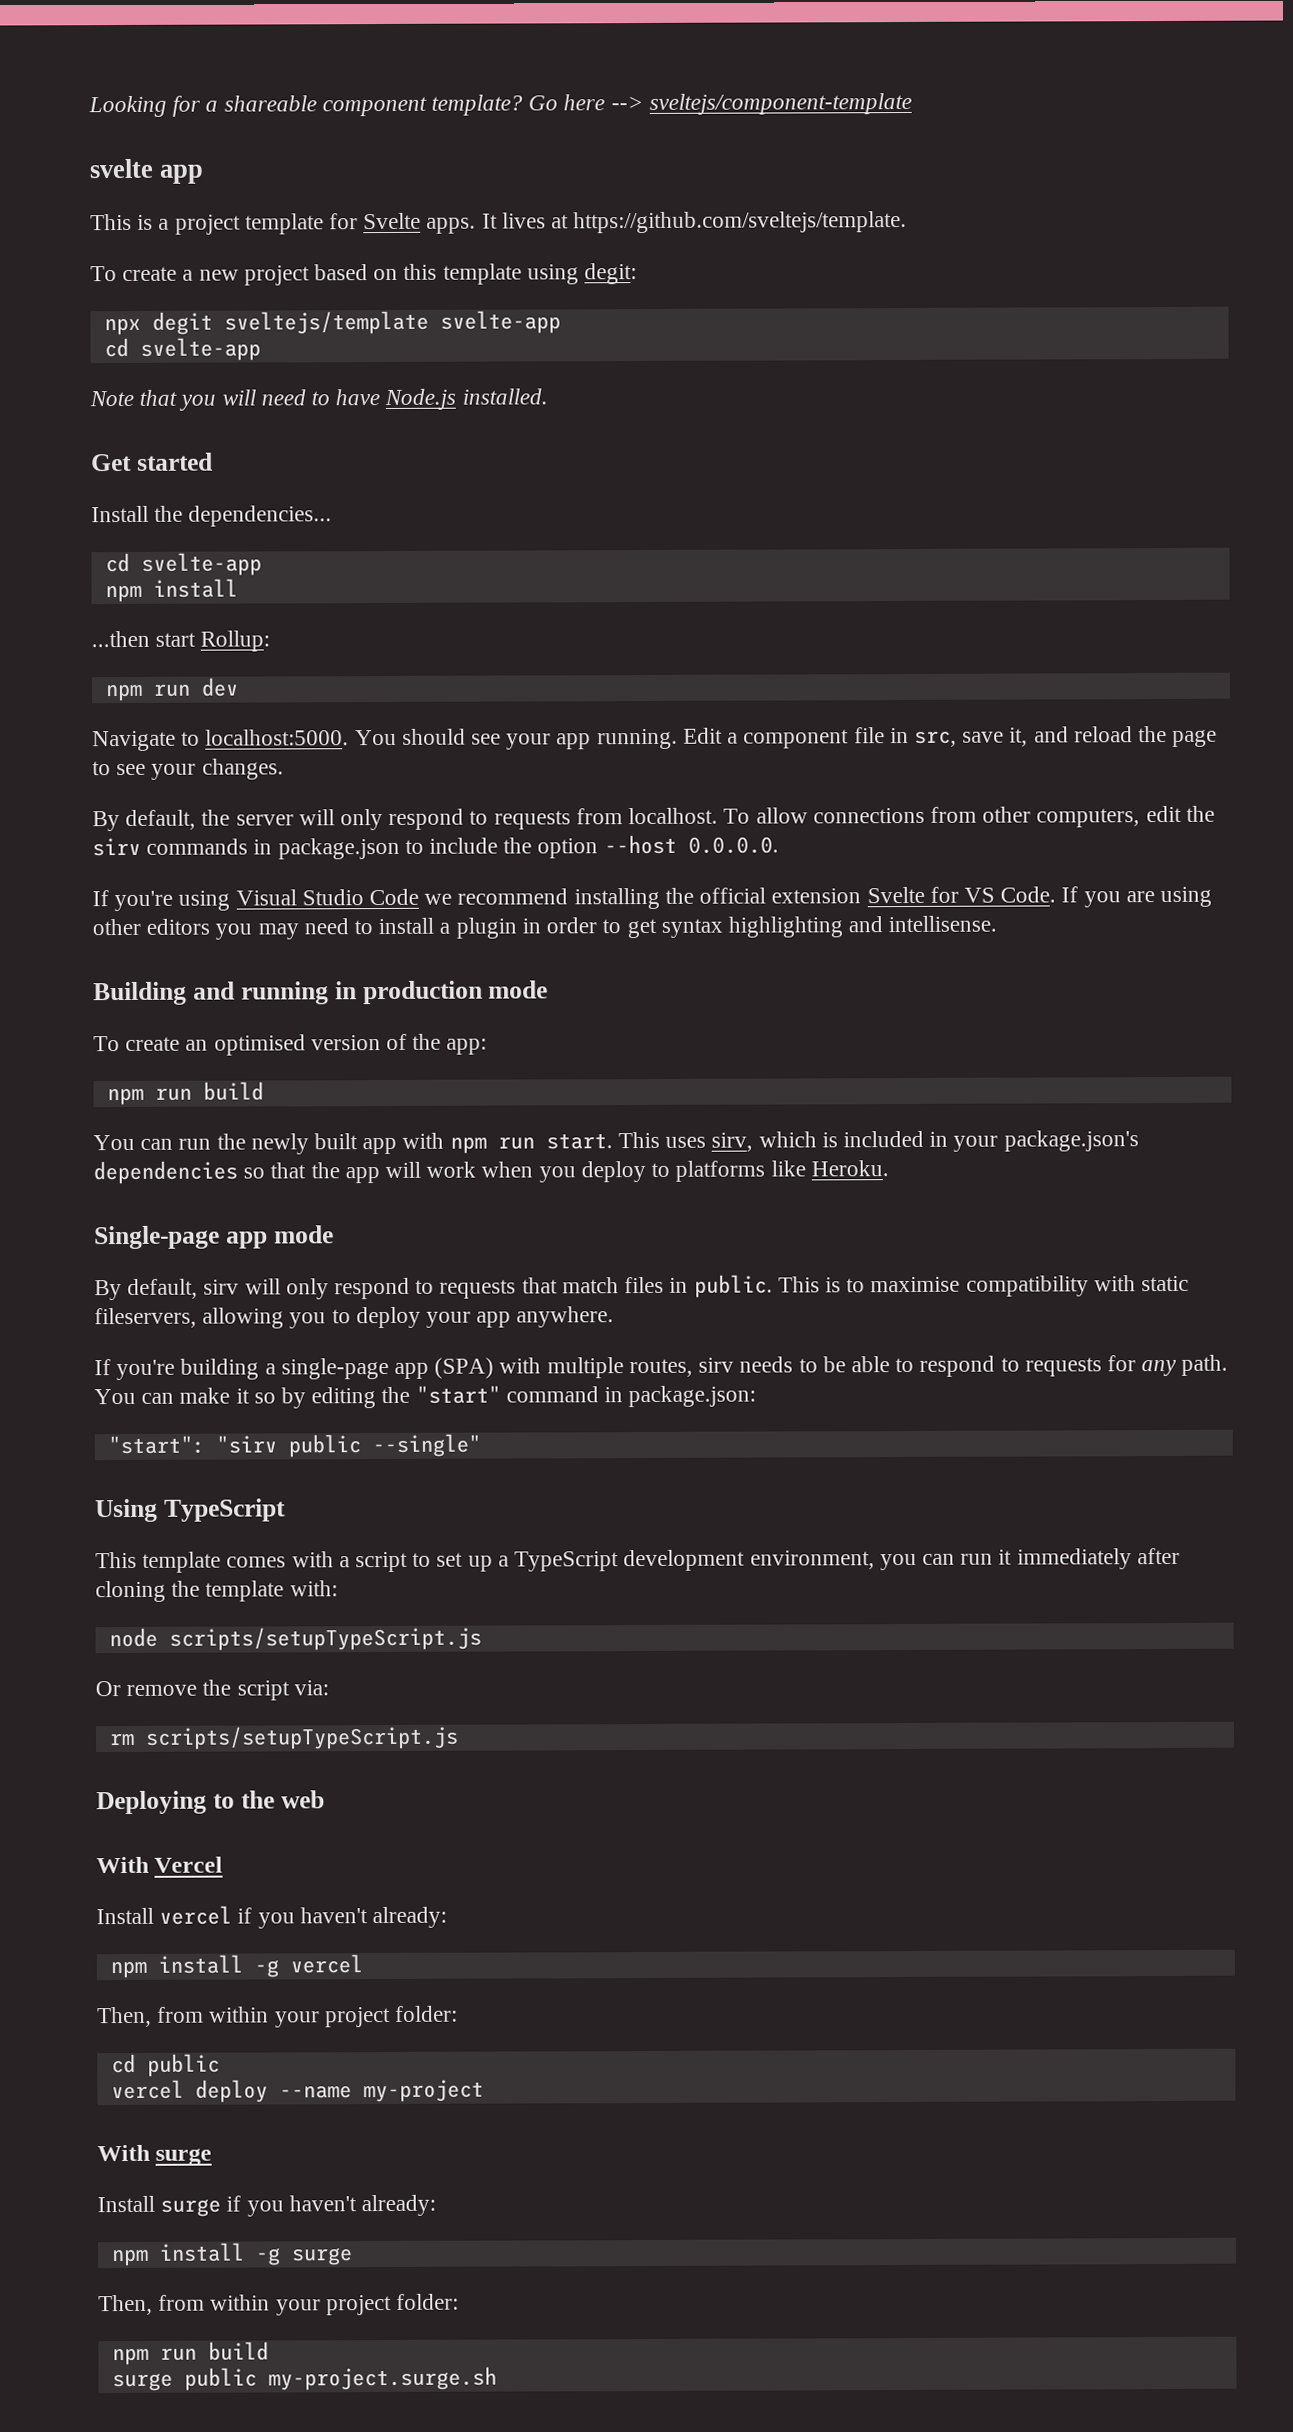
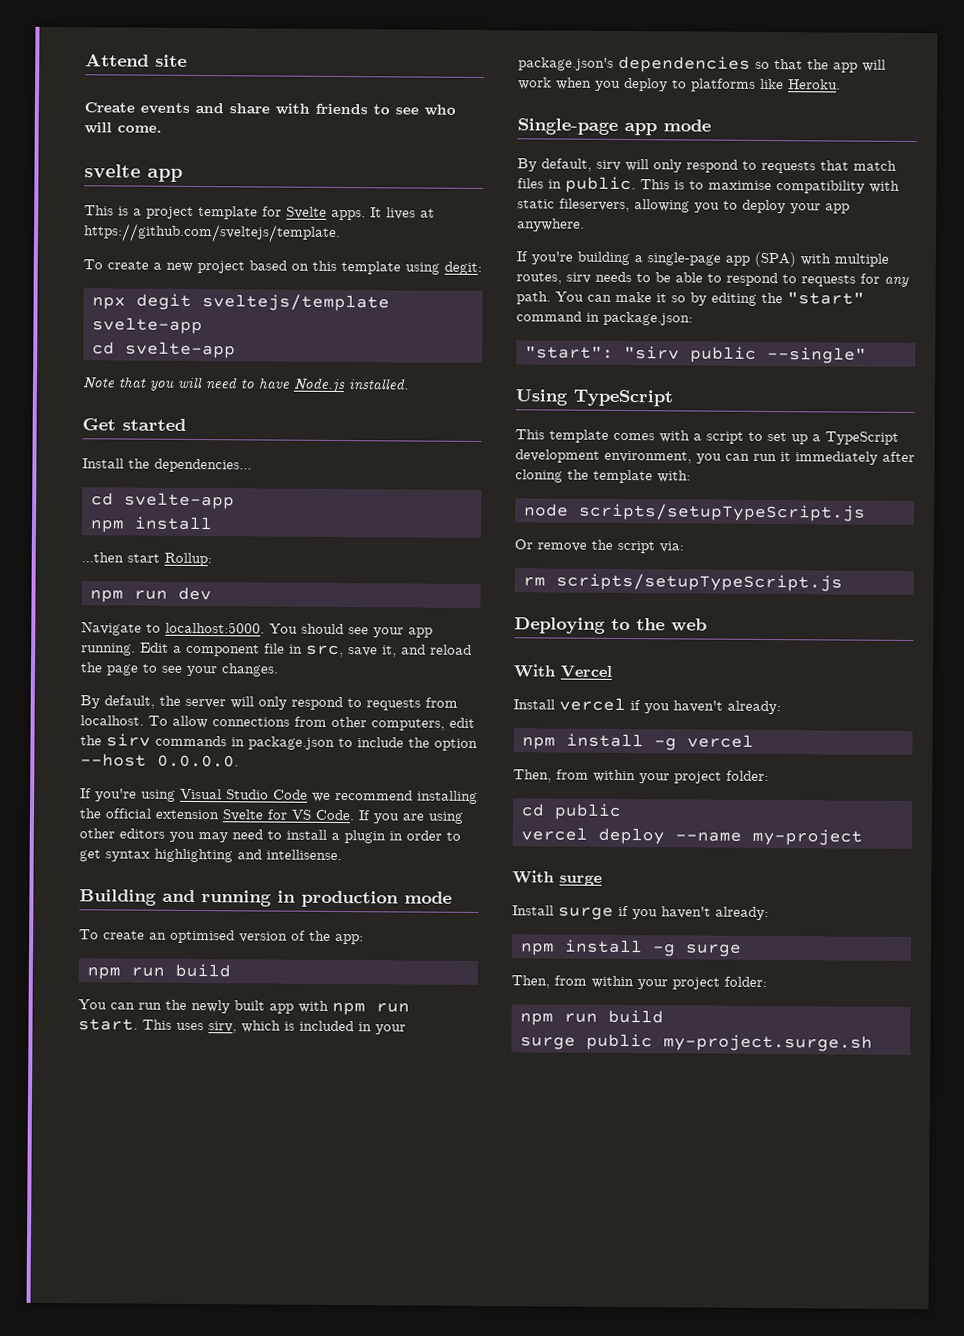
[88,92,912,118] Looking for a shareable component template? Go here --> sveltejs/component-template -> [85,53,187,67] [84,102,456,116] [84,122,162,134] Attend site // Create events and share with friends to see who will come.

